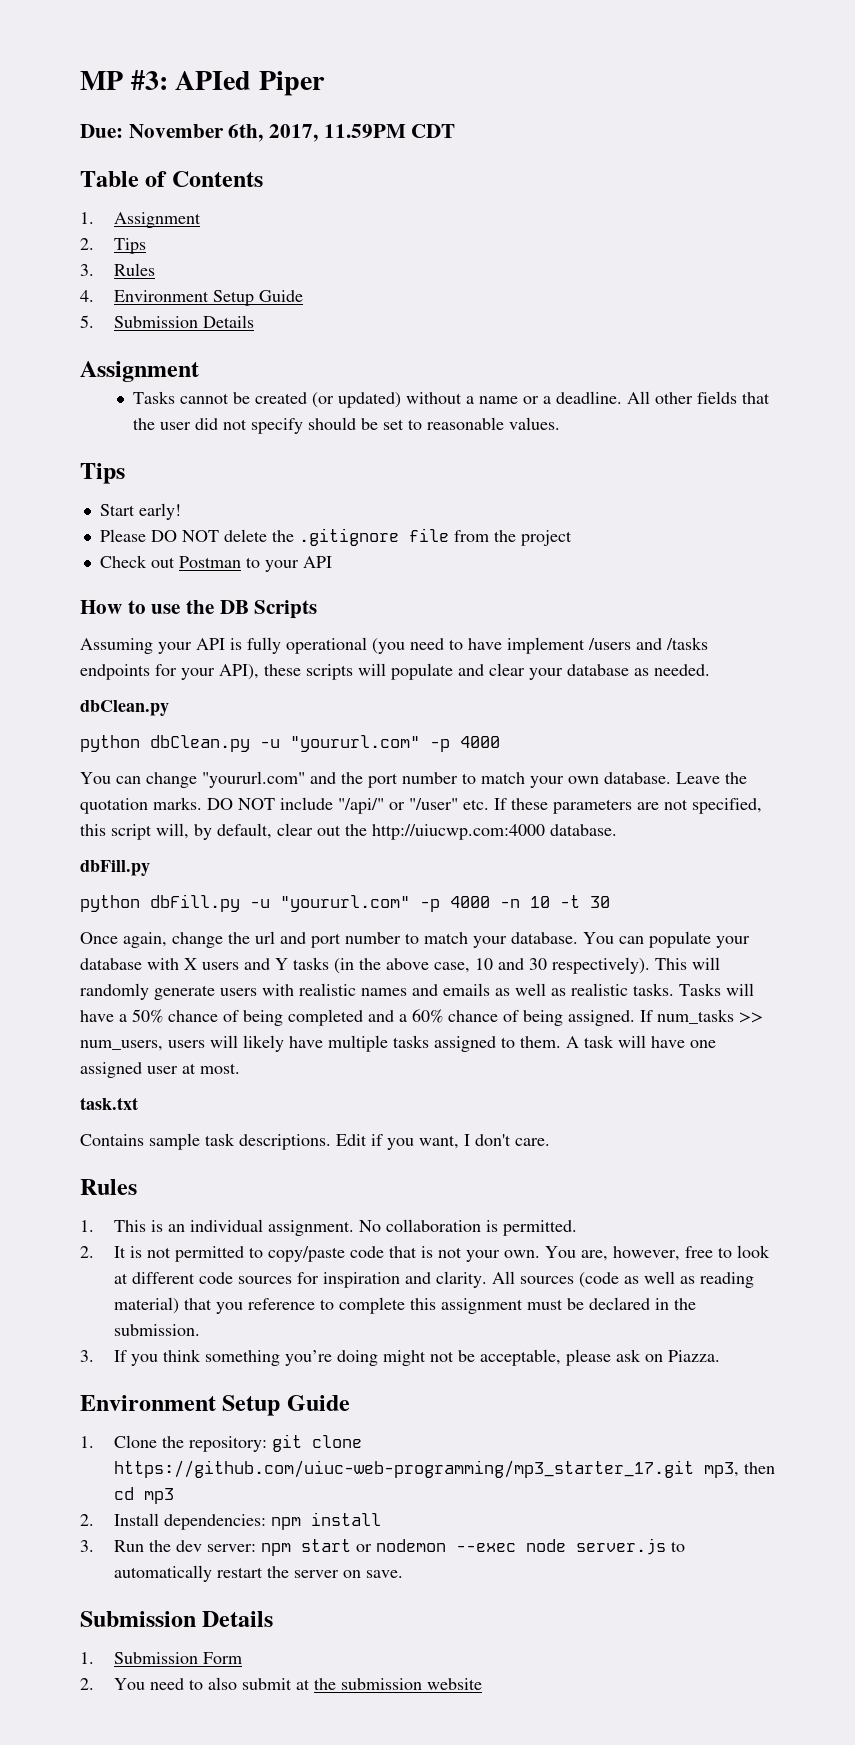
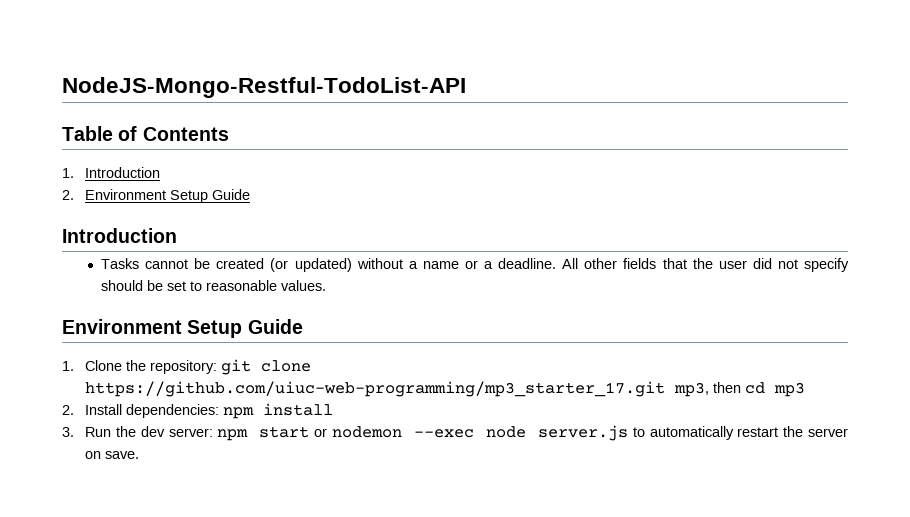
[80,70,325,96] [80,124,456,142] [80,171,263,187] [80,212,201,228] [80,238,146,254] [80,263,155,276] [80,290,303,306] [80,315,254,328] [80,361,199,382] MP #3: APIed Piper // Due: November 6th, 2017, 11.59PM CDT // Table of Contents // 1. Assignment // 2. Tips // 3. Rules // 4. Environment Setup Guide // 5. Submission Details // Assignment -> [62,77,466,98] [62,126,229,141] [62,167,161,178] [62,189,251,203] [62,228,177,243] NodeJS-Mongo-Restful-TodoList-API // Table of Contents // 1. Introduction // 2. Environment Setup Guide // Introduction
[80,463,125,484] [99,503,181,520] [99,528,572,546] [99,555,332,572] [80,600,318,619] [80,637,708,654] [80,663,710,680] [80,700,169,716] [80,735,500,752] [80,771,747,788] [80,797,762,814] [80,823,617,840] [80,860,150,876] [80,894,610,912] [80,931,750,948] [80,957,720,974] [80,983,754,1000] [80,1009,763,1026] [80,1035,716,1052] [80,1062,240,1078] [80,1097,138,1110] [80,1133,550,1150] [80,1179,137,1195] [80,1219,577,1236] [80,1245,770,1262] [113,1271,754,1288] [113,1297,696,1314] [113,1324,200,1336] [80,1349,720,1366] // Tips // Start early! // Please DO NOT delete the .gitignore file from the project // Check out Postman to your API // How to use the DB Scripts // Assuming your API is fully operational (you need to have implement /users and /tasks endpoints for your API), these scripts will populate and clear your database as needed. // dbClean.py // python dbClean.py -u "yoururl.com" -p 4000 // You can change "yoururl.com" and the port number to match your own database. Leave the quotation marks. DO NOT include "/api/" or "/user" etc. If these parameters are not specified, this script will, by default, clear out the http://uiucwp.com:4000 database. // dbFill.py // python dbFill.py -u "yoururl.com" -p 4000 -n 10 -t 30 // Once again, change the url and port number to match your database. You can populate your database with X users and Y tasks (in the above case, 10 and 30 respectively). This will randomly generate users with realistic names and emails as well as realistic tasks. Tasks will have a 50% chance of being completed and a 60% chance of being assigned. If num_tasks >> num_users, users will likely have multiple tasks assigned to them. A task will have one assigned user at most. // task.txt // Contains sample task descriptions. Edit if you want, I don't care. // Rules // 1. This is an individual assignment. No collaboration is permitted. // 2. It is not permitted to copy/paste code that is not your own. You are, however, free to look at different code sources for inspiration and clarity. All sources (code as well as reading material) that you reference to complete this assignment must be declared in the submission. // 3. If you think something you’re doing might not be acceptable, please ask on Piazza. -> (327, 285) none
[80,1611,274,1627] [80,1652,242,1664] [80,1677,482,1690] // Submission Details // 1. Submission Form // 2. You need to also submit at the submission website -> (140, 455) none

